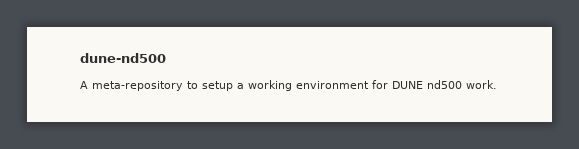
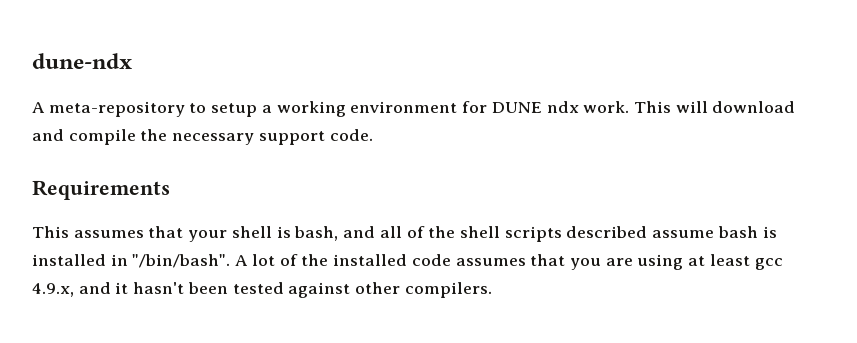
[80,53,166,63] dune-nd500 -> [32,53,132,69] dune-ndx
[427,80,497,89] nd500 work. -> [546,101,796,113] [32,129,373,145] [32,180,170,200] [32,226,777,242] [32,254,783,270] [32,282,492,298] ndx work. This will download and compile the necessary support code. // Requirements // This assumes that your shell is bash, and all of the shell scripts described assume bash is installed in "/bin/bash". A lot of the installed code assumes that you are using at least gcc 4.9.x, and it hasn't been tested against other compilers.

